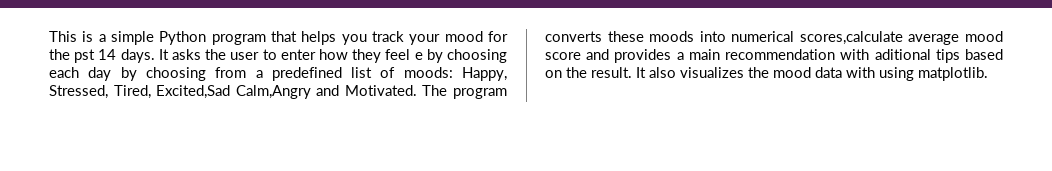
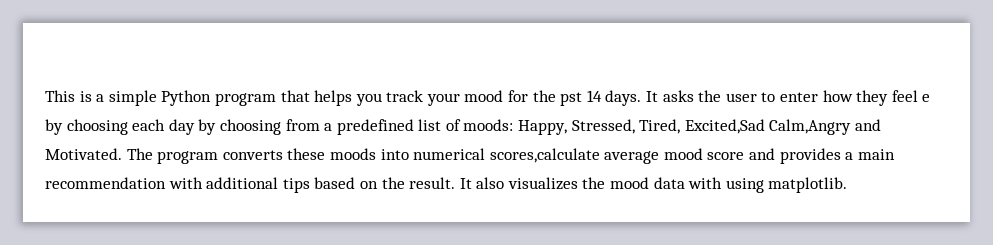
[874,49,931,60] aditional -> [206,177,279,189] additional

